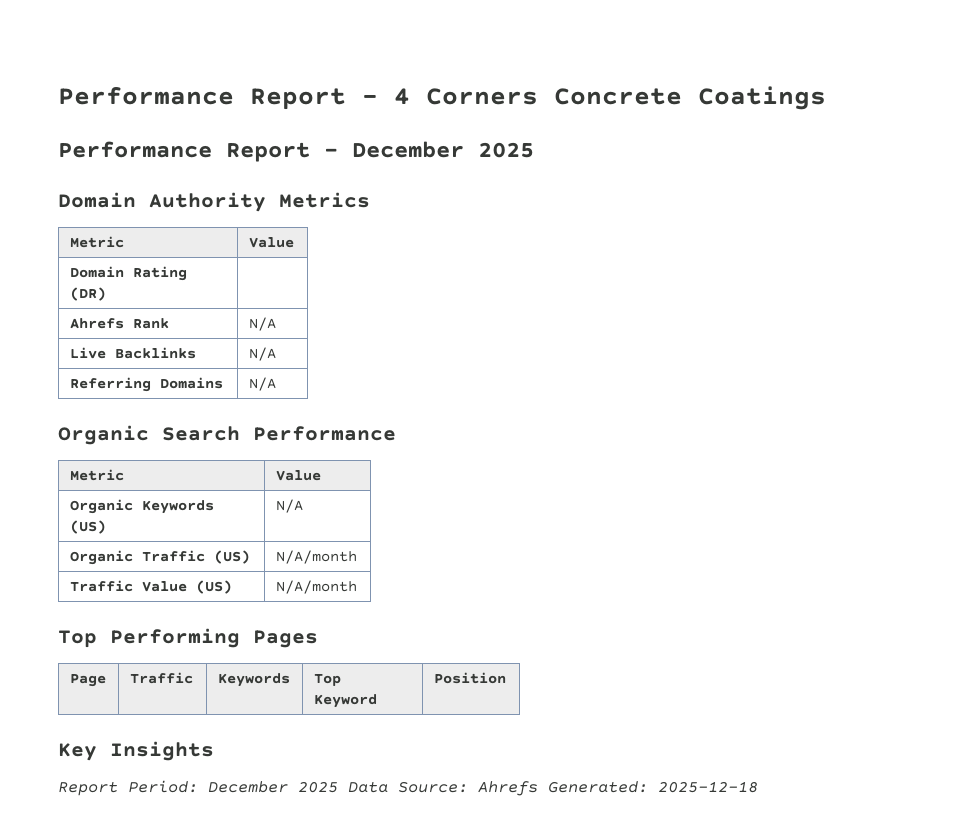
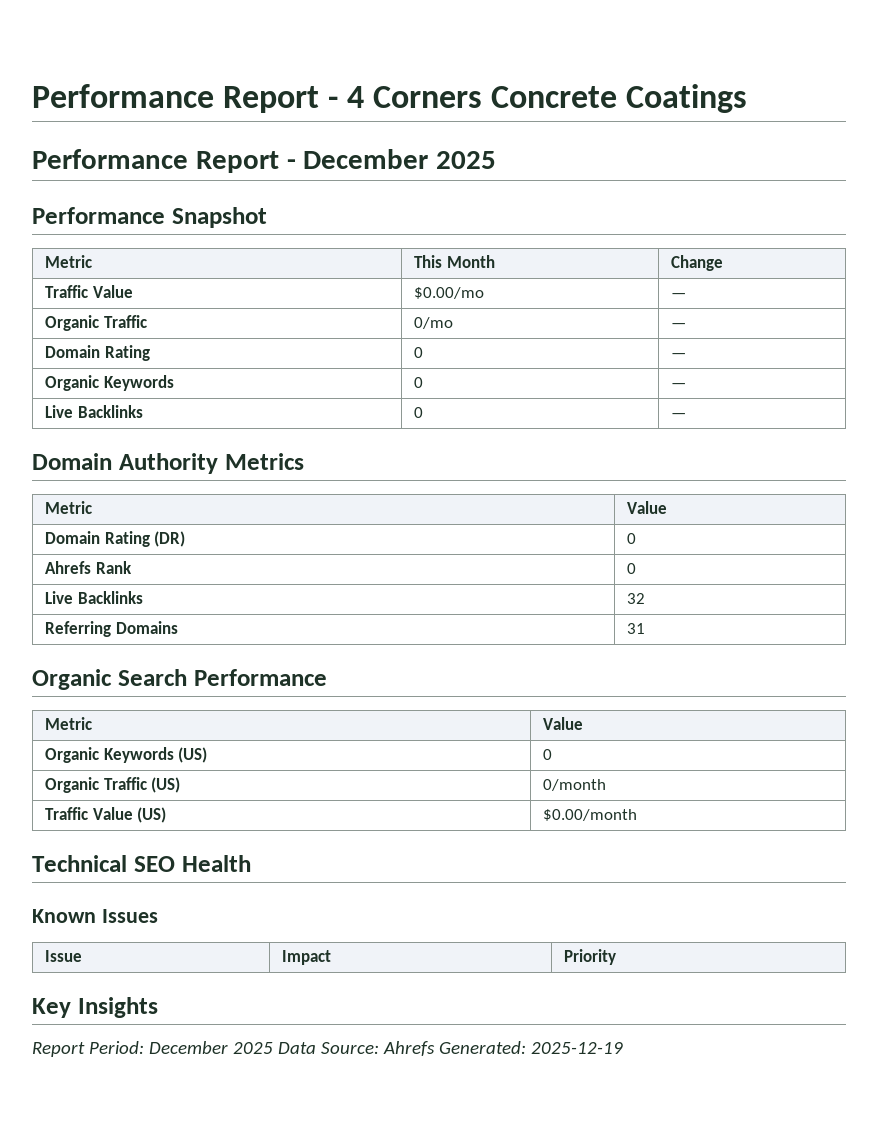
(534, 150) none -> [32,207,267,228] [45,255,93,268] [414,255,495,268] [671,255,724,271] [45,285,133,298] [414,287,485,299] [671,293,687,298] [45,315,147,331] [414,317,454,329] [671,323,687,328] [45,345,150,361] [414,347,424,358] [671,353,687,358] [45,375,174,391] [414,377,424,388] [671,383,687,388] [45,405,143,418] [414,407,424,418] [671,413,687,418] // Performance Snapshot // Metric | This Month | Change // Traffic Value | $0.00/mo | — // Organic Traffic | 0/mo | — // Domain Rating | 0 | — // Organic Keywords | 0 | — // Live Backlinks | 0 | —
(106, 294) none -> [627,533,637,544] 0
[248,317,276,331] [69,347,196,359] [248,347,276,361] N/A // Live Backlinks | N/A -> [627,563,637,574] [45,591,143,604] [627,593,646,604] 0 // Live Backlinks | 32
[248,377,276,391] N/A -> [627,623,646,634] 31
[275,499,303,513] N/A -> [543,749,553,760] 0
[275,550,357,564] N/A/month -> [543,779,607,791] 0/month
[275,580,357,594] [58,628,318,648] [69,674,106,687] [129,672,193,684] [217,673,290,687] [313,674,341,686] [313,694,377,708] [433,672,506,684] N/A/month // Top Performing Pages // Page | Traffic | Keywords | Top Keyword | Position -> [543,809,638,821] [32,855,251,872] [32,909,158,923] [45,950,83,962] [282,950,332,965] [564,949,617,965] $0.00/month // Technical SEO Health // Known Issues // Issue | Impact | Priority
[658,781,758,793] 2025-12-18 -> [530,1042,623,1054] 2025-12-19

